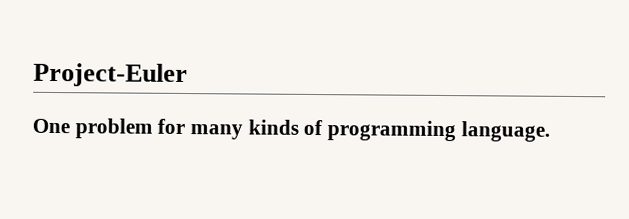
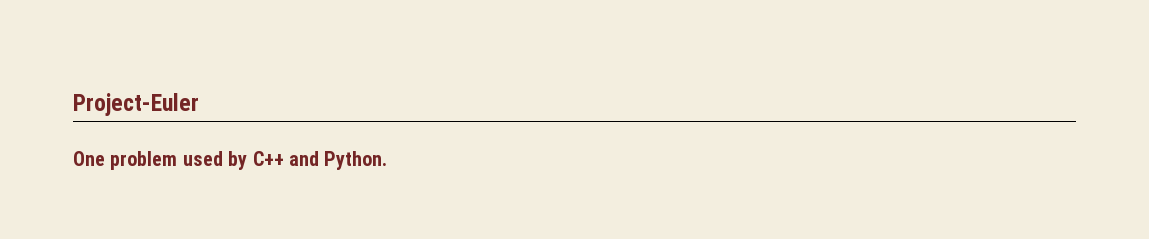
[157,118,550,142] for many kinds of programming language. -> [182,151,388,170] used by C++ and Python.

